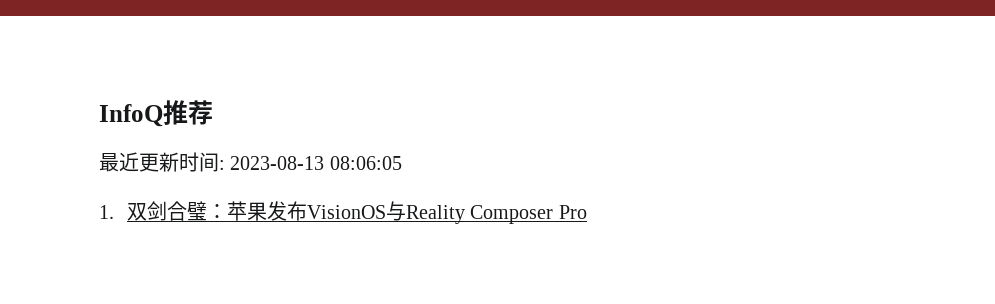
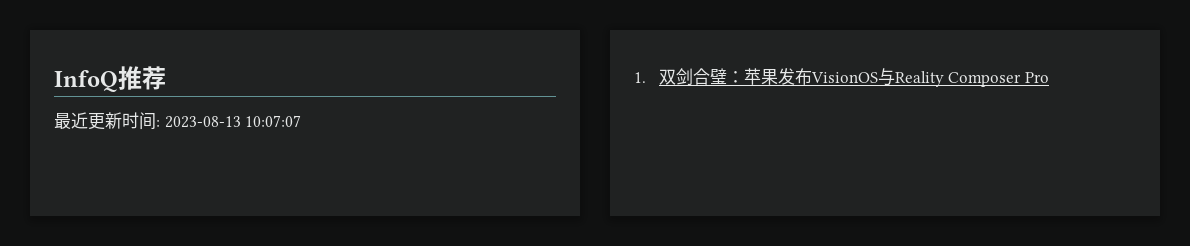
[329,156,402,170] 08:06:05 -> [245,115,302,127] 10:07:07

